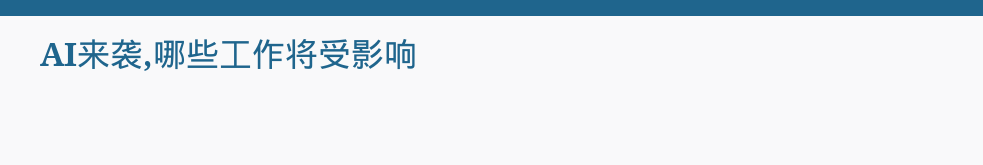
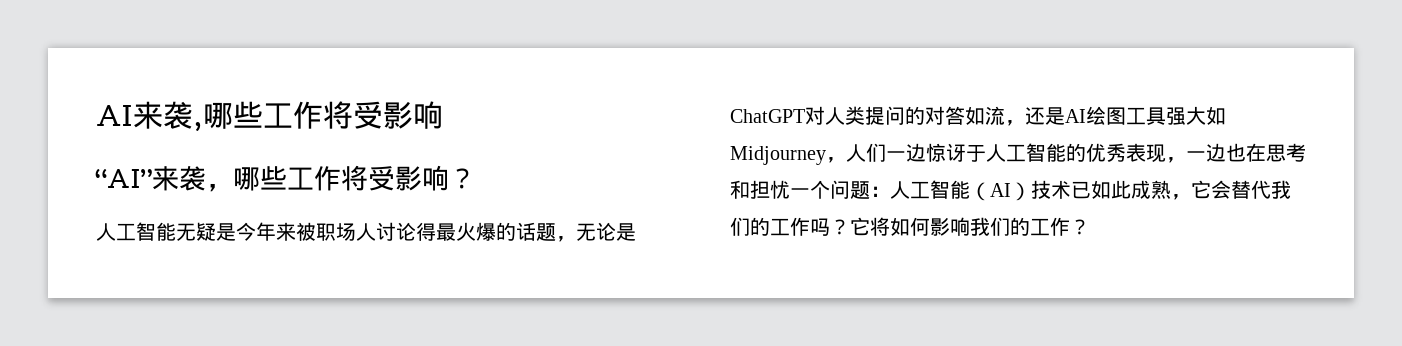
(417, 54) none -> [95,165,476,192] [96,222,636,242] [730,106,1226,126] [730,143,1306,165] [730,180,1291,201] [730,217,1090,236] // “AI”来袭，哪些工作将受影响？ // 人工智能无疑是今年来被职场人讨论得最火爆的话题，无论是ChatGPT对人类提问的对答如流，还是AI绘图工具强大如Midjourney，人们一边惊讶于人工智能的优秀表现，一边也在思考和担忧一个问题：人工智能（AI）技术已如此成熟，它会替代我们的工作吗？它将如何影响我们的工作？

